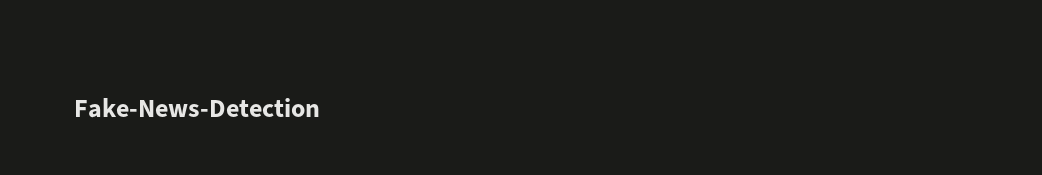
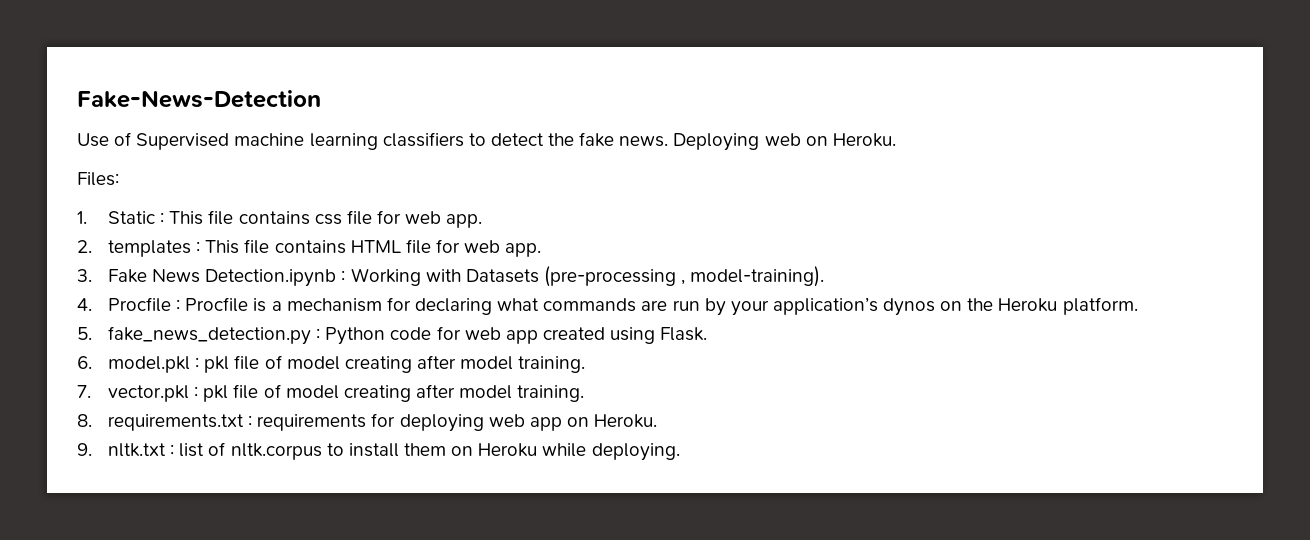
(320, 108) none -> [77,132,896,151] [77,172,119,186] [77,210,483,228] [77,239,542,257] [77,266,825,287] [77,297,1138,316] [77,326,708,345] [77,355,586,373] [77,384,585,402] [77,413,658,432] [77,442,680,461] // Use of Supervised machine learning classifiers to detect the fake news. Deploying web on Heroku. // Files: // 1. Static : This file contains css file for web app. // 2. templates : This file contains HTML file for web app. // 3. Fake News Detection.ipynb : Working with Datasets (pre-processing , model-training). // 4. Procfile : Procfile is a mechanism for declaring what commands are run by your application’s dynos on the Heroku platform. // 5. fake_news_detection.py : Python code for web app created using Flask. // 6. model.pkl : pkl file of model creating after model training. // 7. vector.pkl : pkl file of model creating after model training. // 8. requirements.txt : requirements for deploying web app on Heroku. // 9. nltk.txt : list of nltk.corpus to install them on Heroku while deploying.

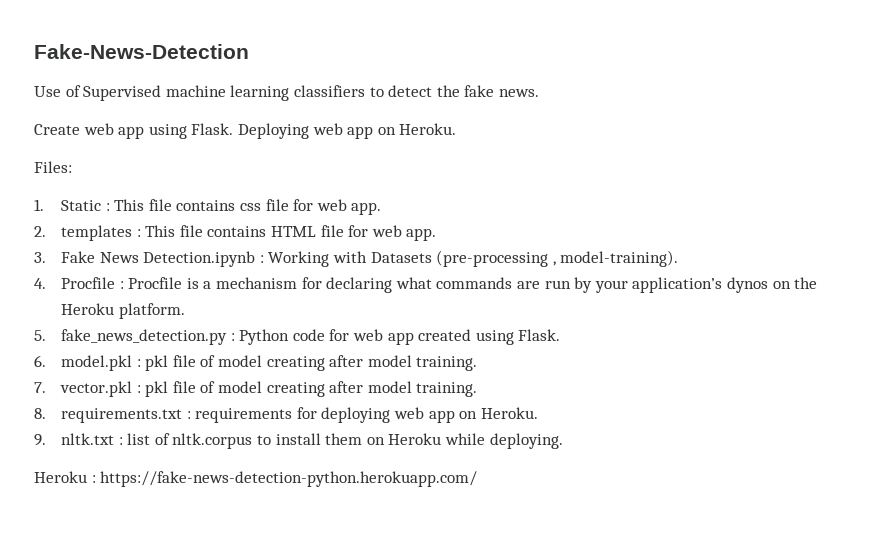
(669, 141) none -> [34,123,234,139] // Create web app using Flask.
(801, 139) none -> [347,126,374,139] app
(680, 452) none -> [34,471,478,487] // Heroku : https://fake-news-detection-python.herokuapp.com/

